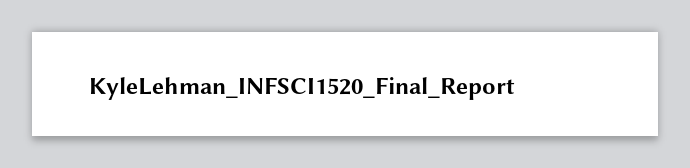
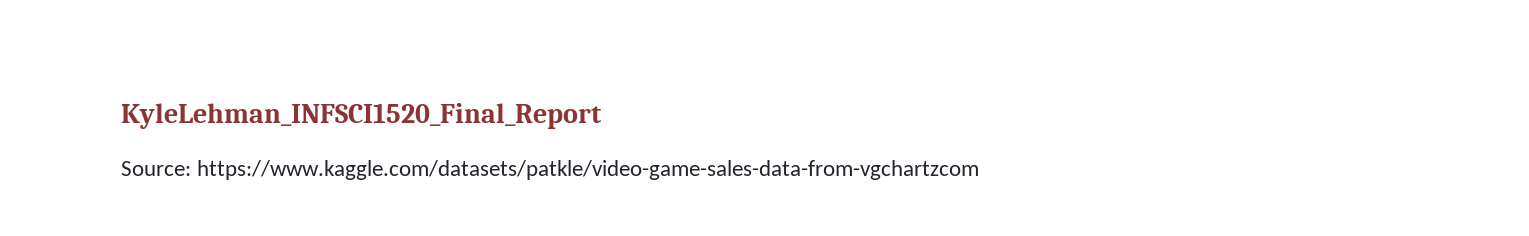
(515, 88) none -> [121,160,980,180] // Source: https://www.kaggle.com/datasets/patkle/video-game-sales-data-from-vgchartzcom

